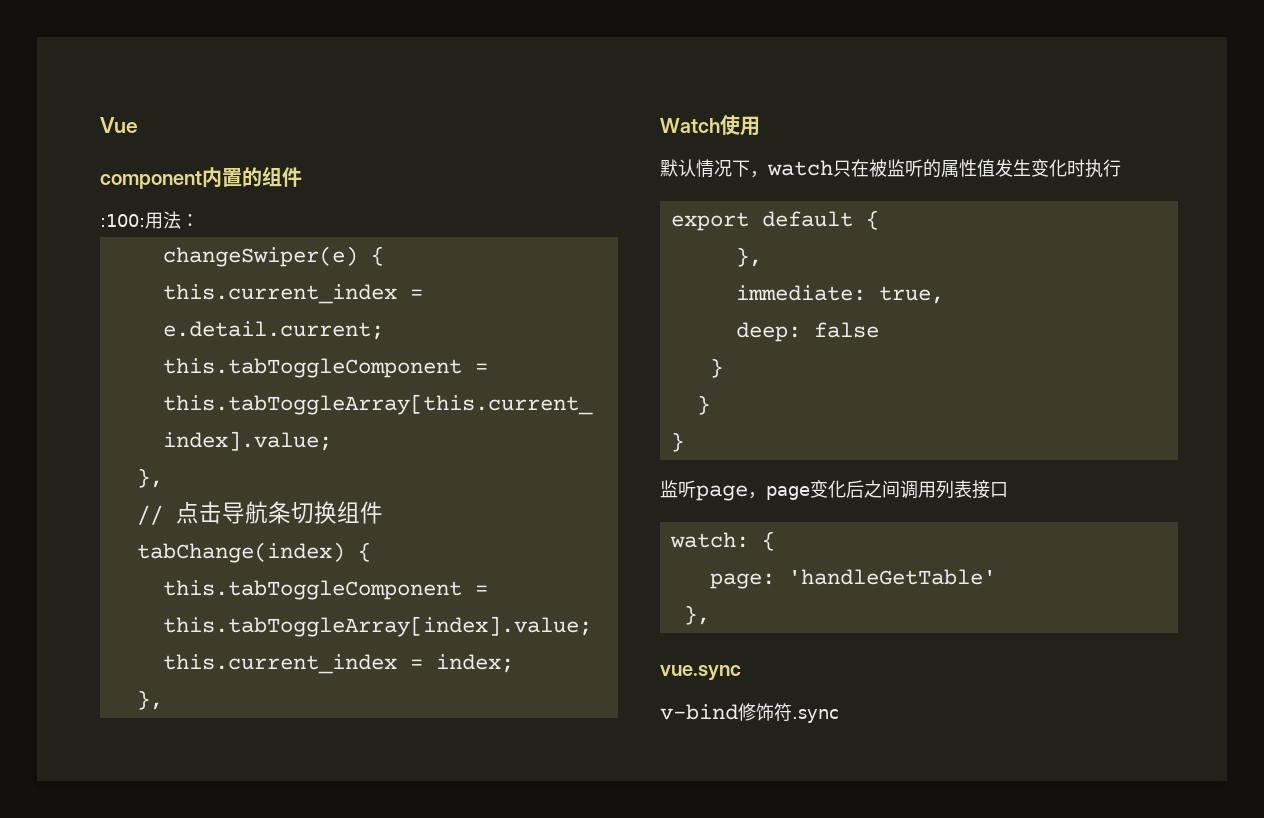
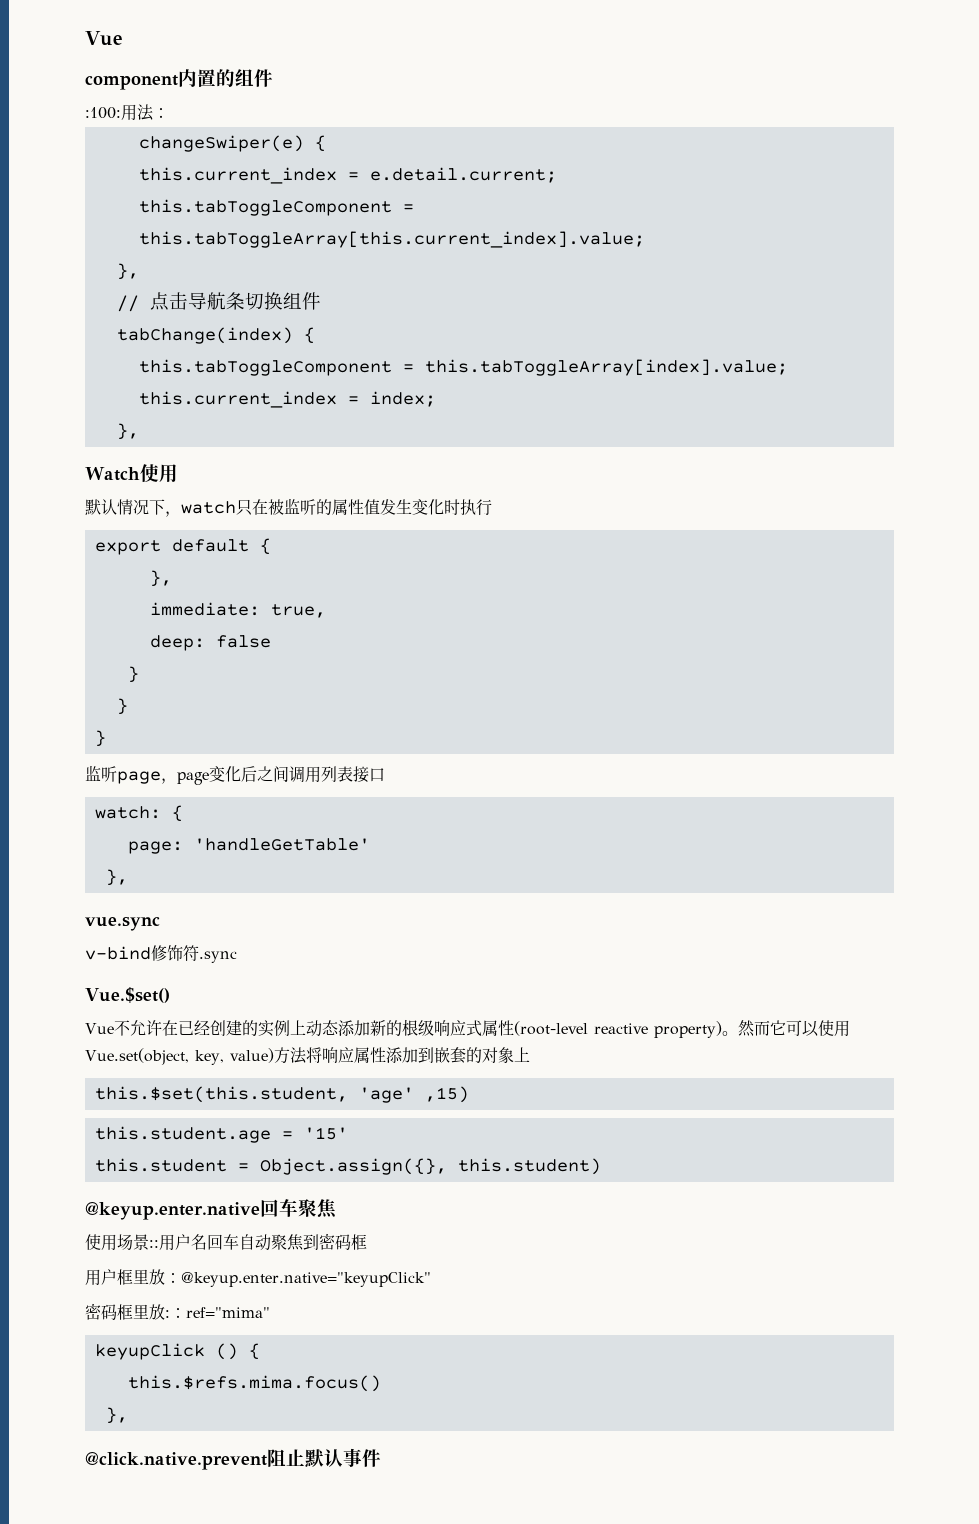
(839, 716) none -> [85,987,170,1003] [85,1019,850,1038] [85,1047,530,1065] [94,1086,469,1103] [94,1126,348,1143] [94,1158,601,1175] [85,1199,337,1220] [85,1233,367,1251] [85,1269,431,1287] [85,1303,270,1320] [94,1343,260,1360] [127,1375,381,1392] [105,1407,128,1424] [85,1448,381,1470] // Vue.$set() // Vue不允许在已经创建的实例上动态添加新的根级响应式属性(root-level reactive property)。然而它可以使用Vue.set(object, key, value)方法将响应属性添加到嵌套的对象上 // this.$set(this.student, 'age' ,15) // this.student.age = '15' // this.student = Object.assign({}, this.student) // @keyup.enter.native回车聚焦 // 使用场景::用户名回车自动聚焦到密码框 // 用户框里放：@keyup.enter.native="keyupClick" // 密码框里放:：ref="mima" // keyupClick () { // this.$refs.mima.focus() // }, // @click.native.prevent阻止默认事件

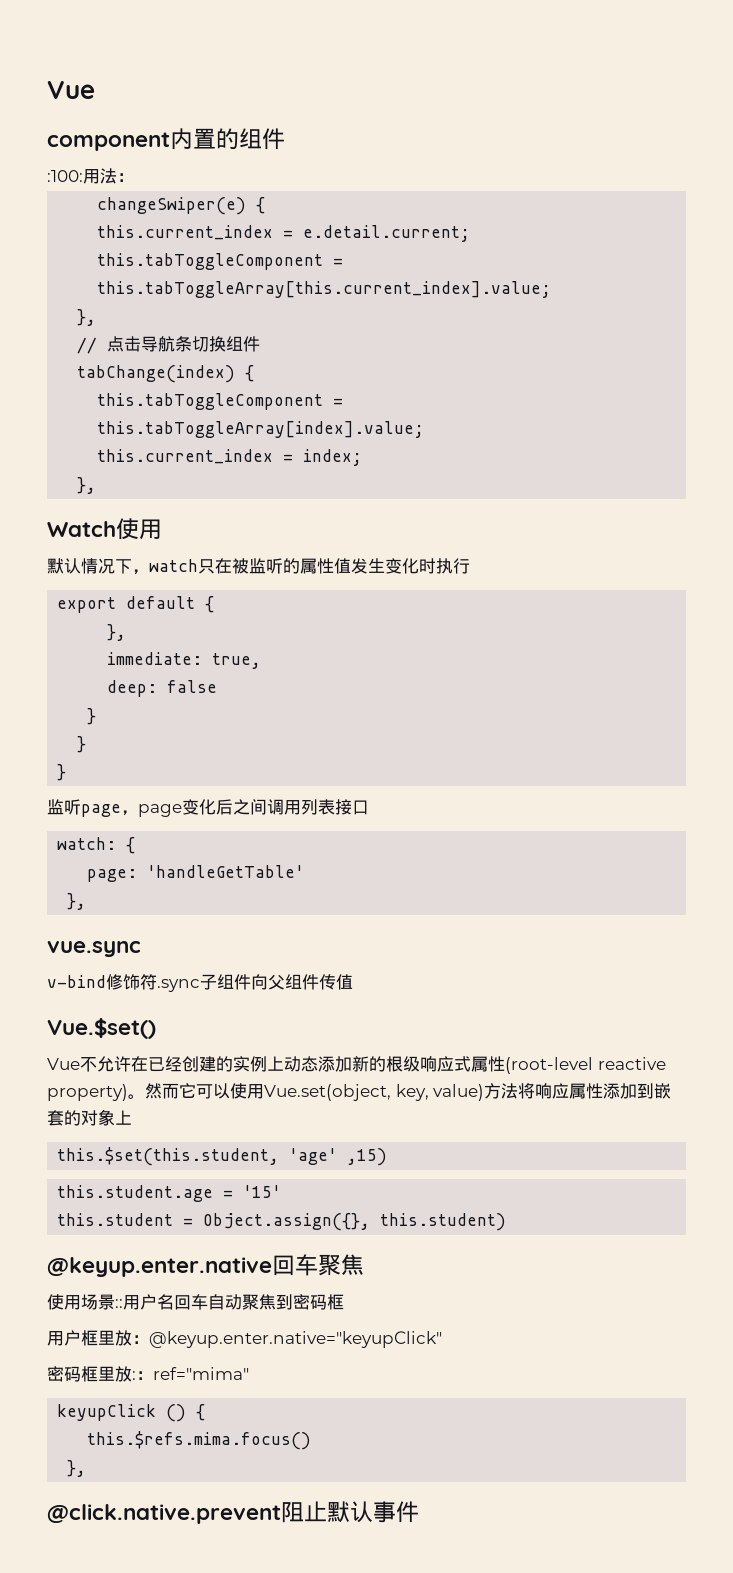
(237, 957) none -> [200,974,353,990] 子组件向父组件传值

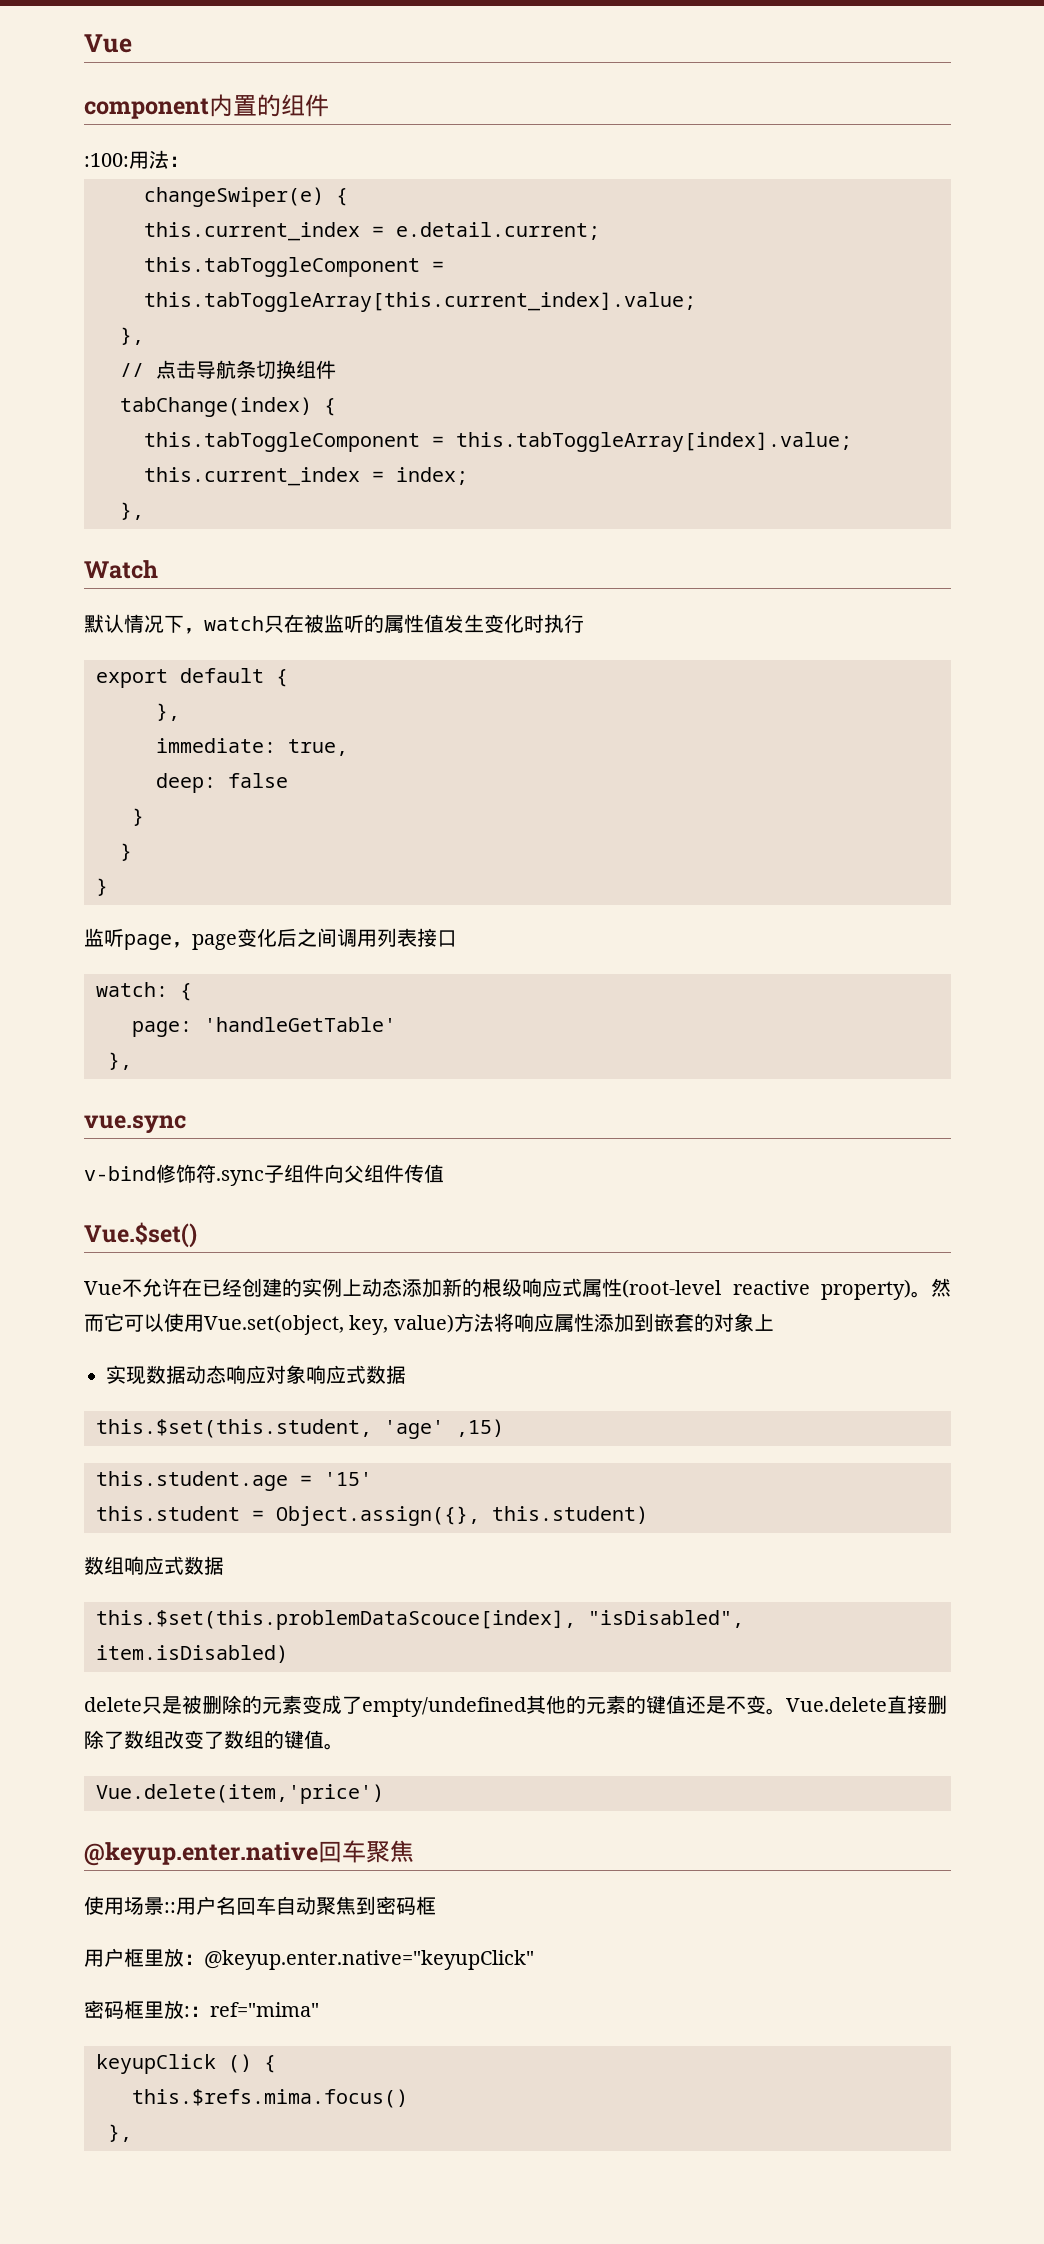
[116,518,162,540] 使用 -> (158, 569) none
(132, 1117) none -> [106,1365,406,1385] // 实现数据动态响应对象响应式数据
(507, 1222) none -> [84,1556,224,1575] [96,1610,744,1630] [96,1645,288,1663] [84,1695,947,1717] [84,1730,344,1750] [96,1784,384,1804] // 数组响应式数据 // this.$set(this.problemDataScouce[index], "isDisabled", item.isDisabled) // delete只是被删除的元素变成了empty/undefined其他的元素的键值还是不变。Vue.delete直接删除了数组改变了数组的键值。 // Vue.delete(item,'price')
[47,1501,419,1524] // @click.native.prevent阻止默认事件 -> (132, 2133) none

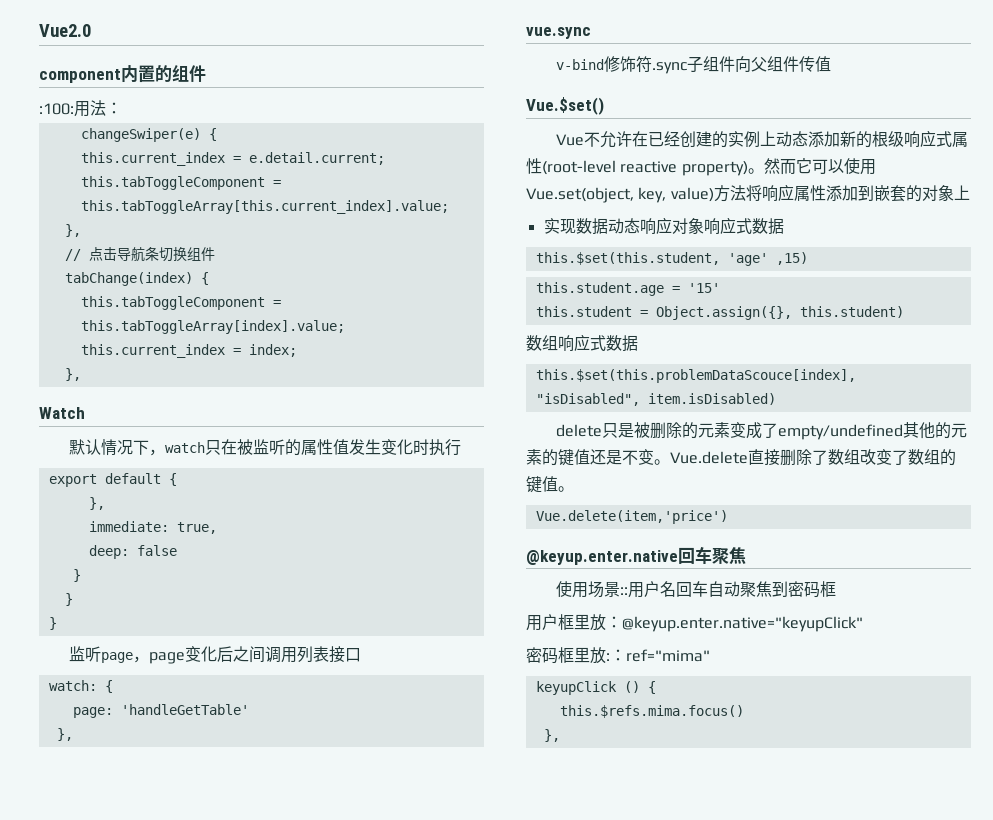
[84,34,132,53] Vue -> [39,24,91,37] Vue2.0

